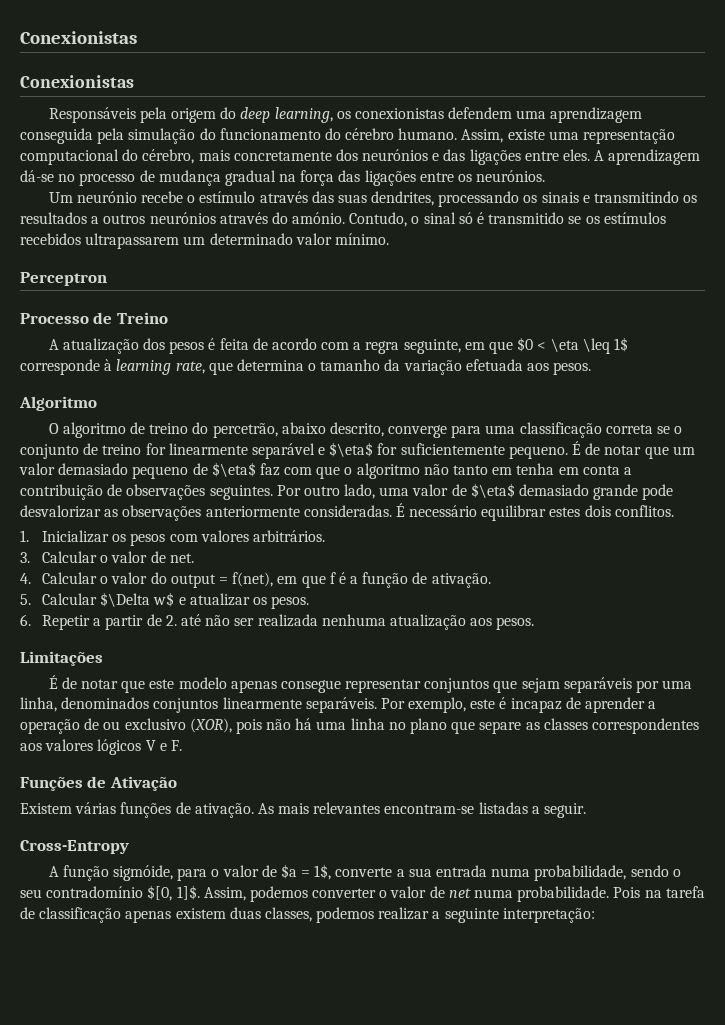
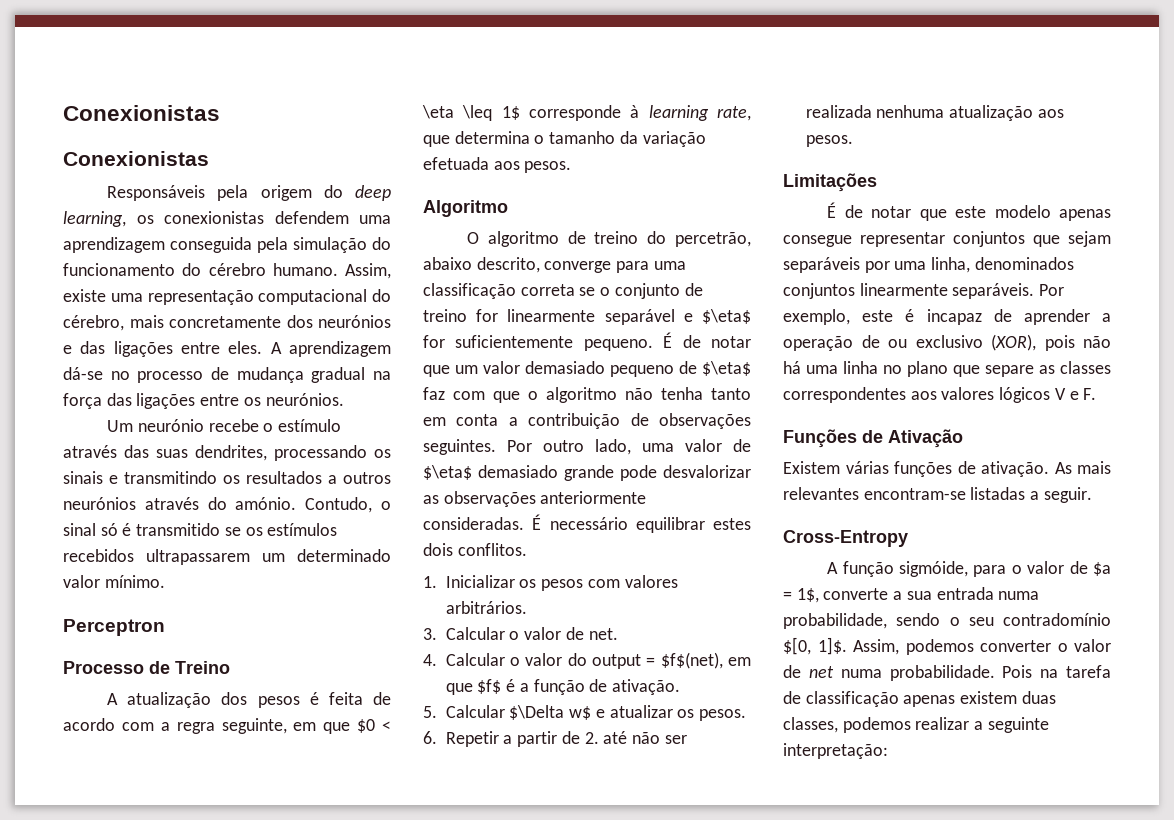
(449, 469) none -> [661,387,703,400] tenha
[516,463,579,475] tenha em -> (446, 421) none
[232,572,336,588] f(net), em que f -> [660,652,751,669] [445,679,502,695] $f$(net), em que $f$

